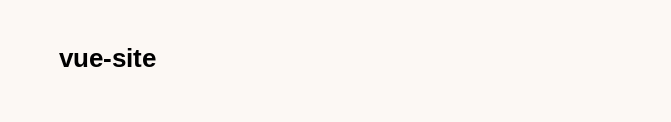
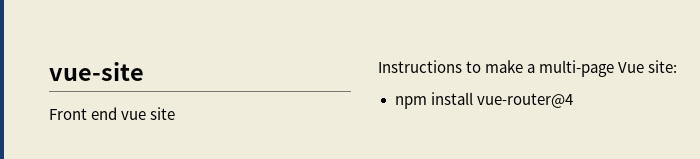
(156, 57) none -> [49,107,176,120] [378,60,678,77] [394,92,573,109] // Front end vue site // Instructions to make a multi-page Vue site: // npm install vue-router@4

